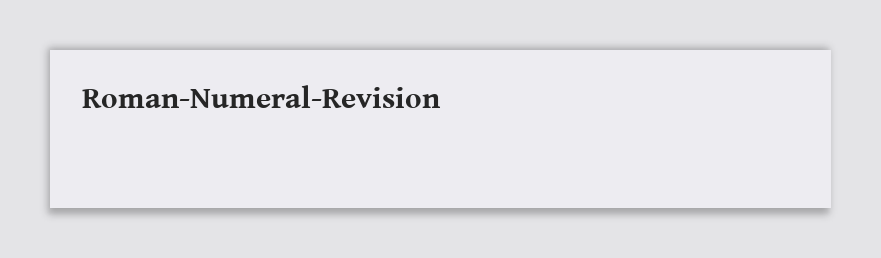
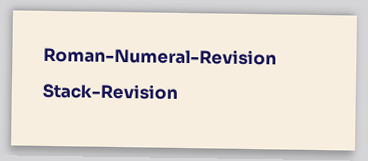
(441, 96) none -> [42,82,178,100] // Stack-Revision

